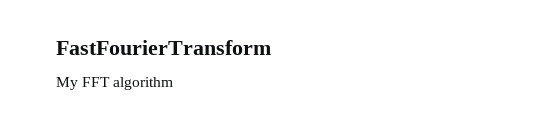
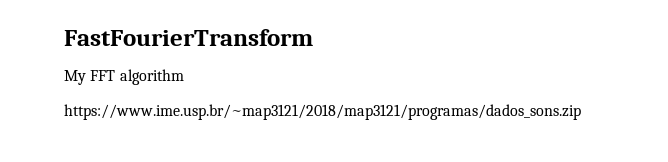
(174, 83) none -> [64,104,581,120] // https://www.ime.usp.br/~map3121/2018/map3121/programas/dados_sons.zip

